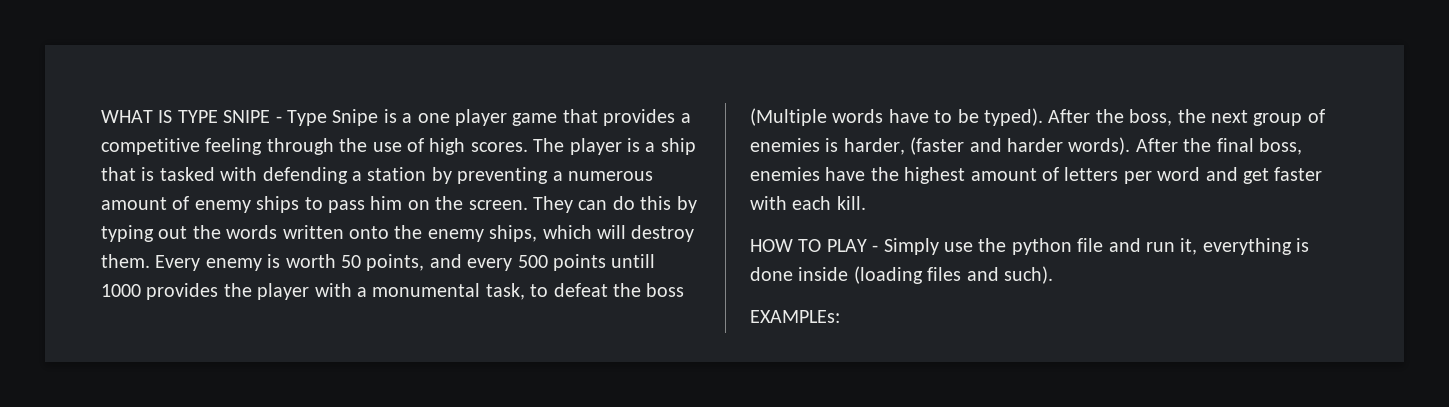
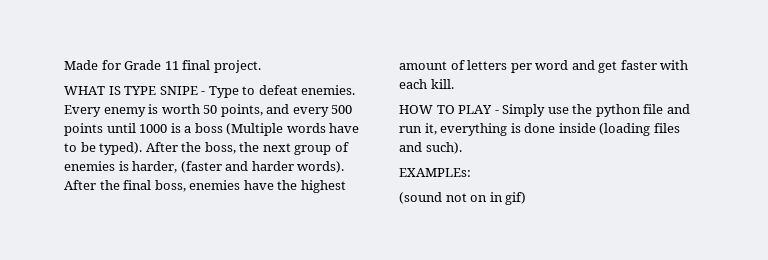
(101, 116) none -> [64,60,261,73] Made for Grade 11 final project. //
[332,109,691,126] [101,138,696,155] [101,167,653,184] [101,196,697,213] [101,225,695,242] [101,254,150,268] Snipe is a one player game that provides a competitive feeling through the use of high scores. The player is a ship that is tasked with defending a station by preventing a numerous amount of enemy ships to pass him on the screen. They can do this by typing out the words written onto the enemy ships, which will destroy them. -> [242,85,356,95] to defeat enemies.
[611,254,656,268] [101,283,641,300] untill 1000 provides the player with a monumental task, to defeat the -> [106,123,192,133] until 1000 is a
(840, 316) none -> [399,192,527,205] // (sound not on in gif)

